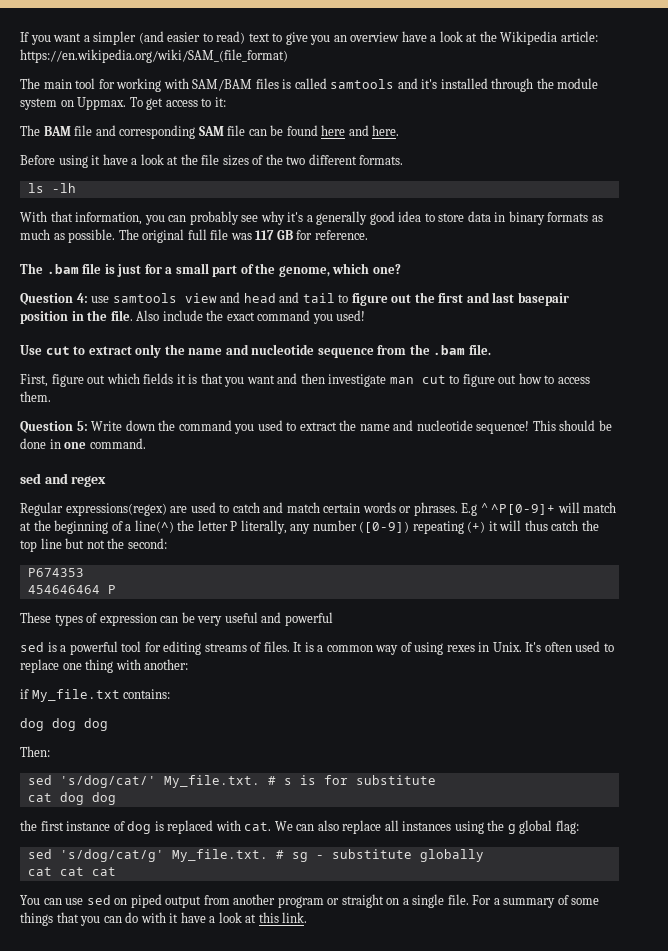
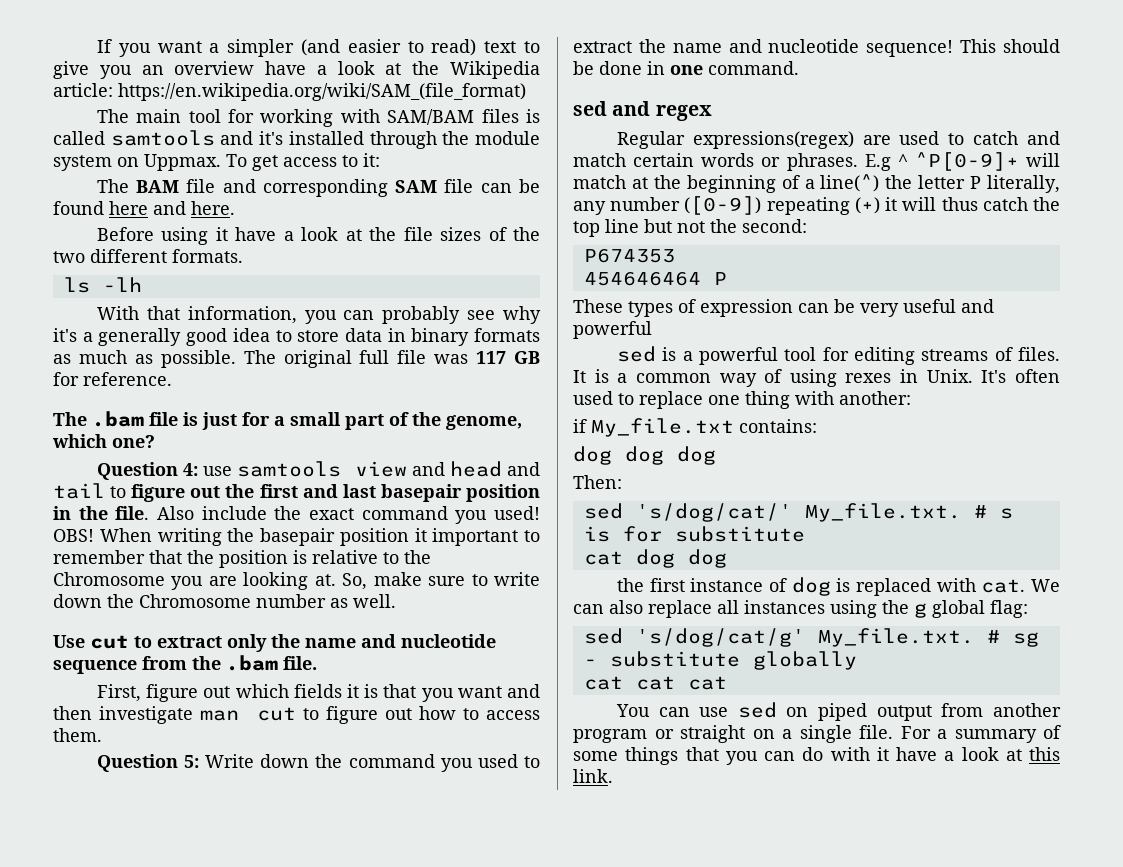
(366, 315) none -> [53,528,540,546] [53,550,431,568] [53,572,541,590] [53,594,396,608] OBS! When writing the basepair position it important to remember that the position is relative to the Chromosome you are looking at. So, make sure to write down the Chromosome number as well.

